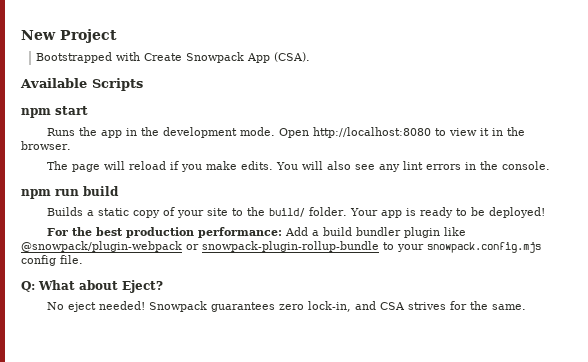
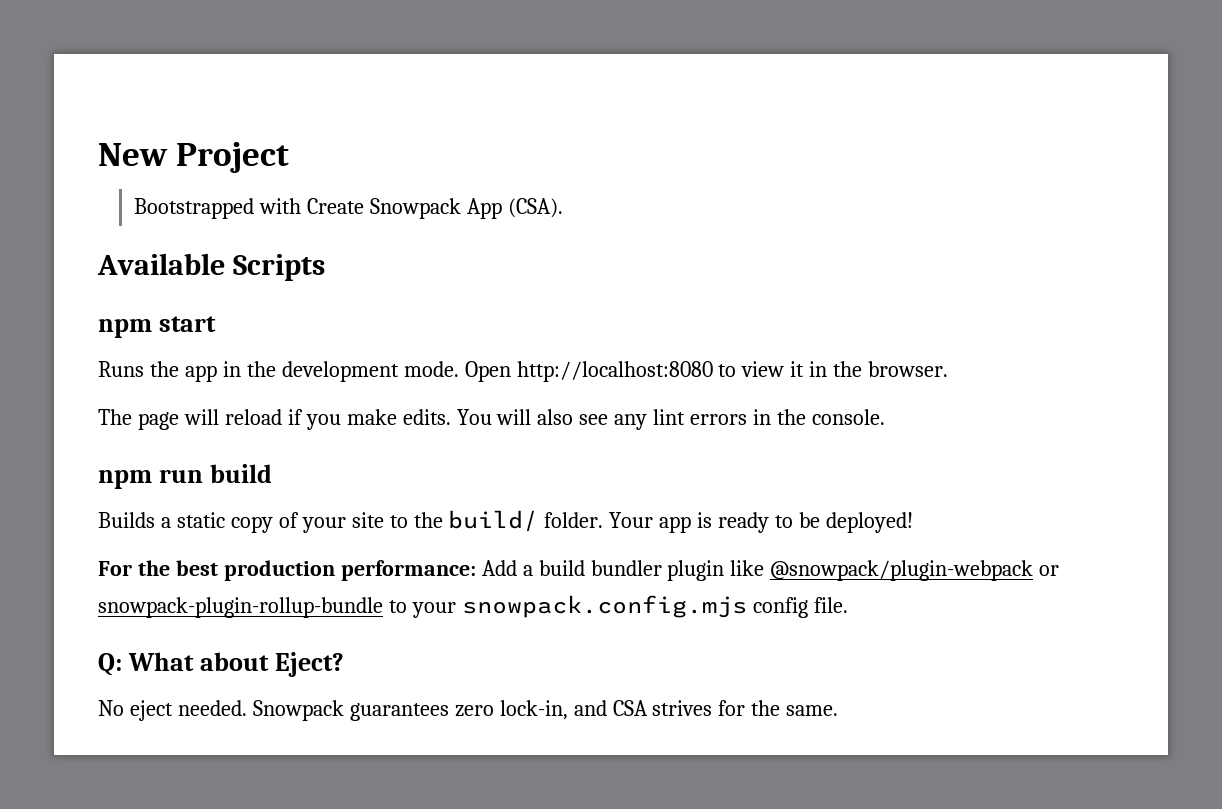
[98,301,145,310] needed! -> [177,700,247,716] needed.

